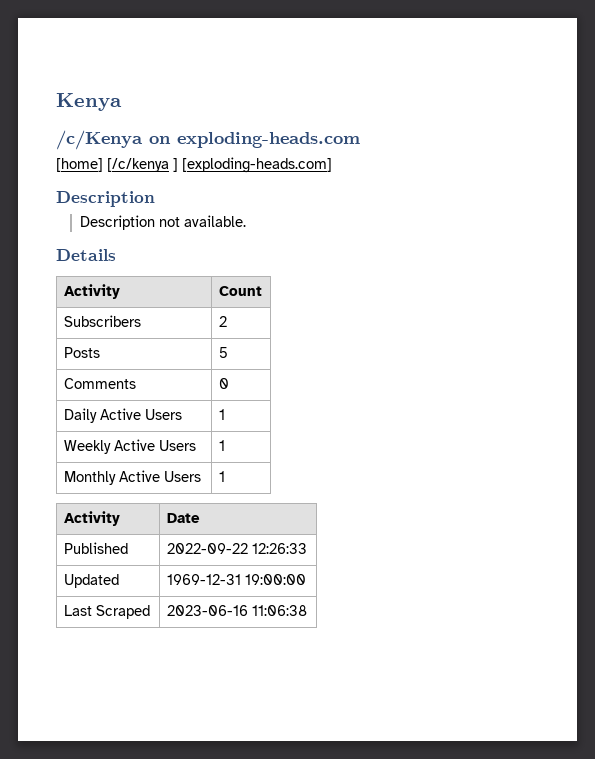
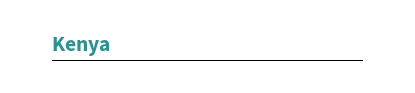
[56,130,360,150] [56,157,332,173] [56,191,155,207] [79,215,246,230] [56,249,116,261] [63,284,120,299] [218,286,262,296] [63,315,141,327] [218,316,227,327] [63,347,100,358] [218,347,228,358] [63,378,136,389] [218,378,229,389] [63,408,182,423] [218,409,225,420] [63,439,196,454] [218,440,225,451] [63,470,201,485] [218,471,225,482] [63,511,120,526] [166,513,200,523] [63,542,128,554] [166,543,307,554] [63,574,119,588] [166,574,306,585] [63,605,150,619] [166,605,307,616] // /c/Kenya on exploding-heads.com // [home] [/c/kenya ] [exploding-heads.com] // Description // Description not available. // Details // Activity | Count // Subscribers | 2 // Posts | 5 // Comments | 0 // Daily Active Users | 1 // Weekly Active Users | 1 // Monthly Active Users | 1 // Activity | Date // Published | 2022-09-22 12:26:33 // Updated | 1969-12-31 19:00:00 // Last Scraped | 2023-06-16 11:06:38 -> (110, 46) none

